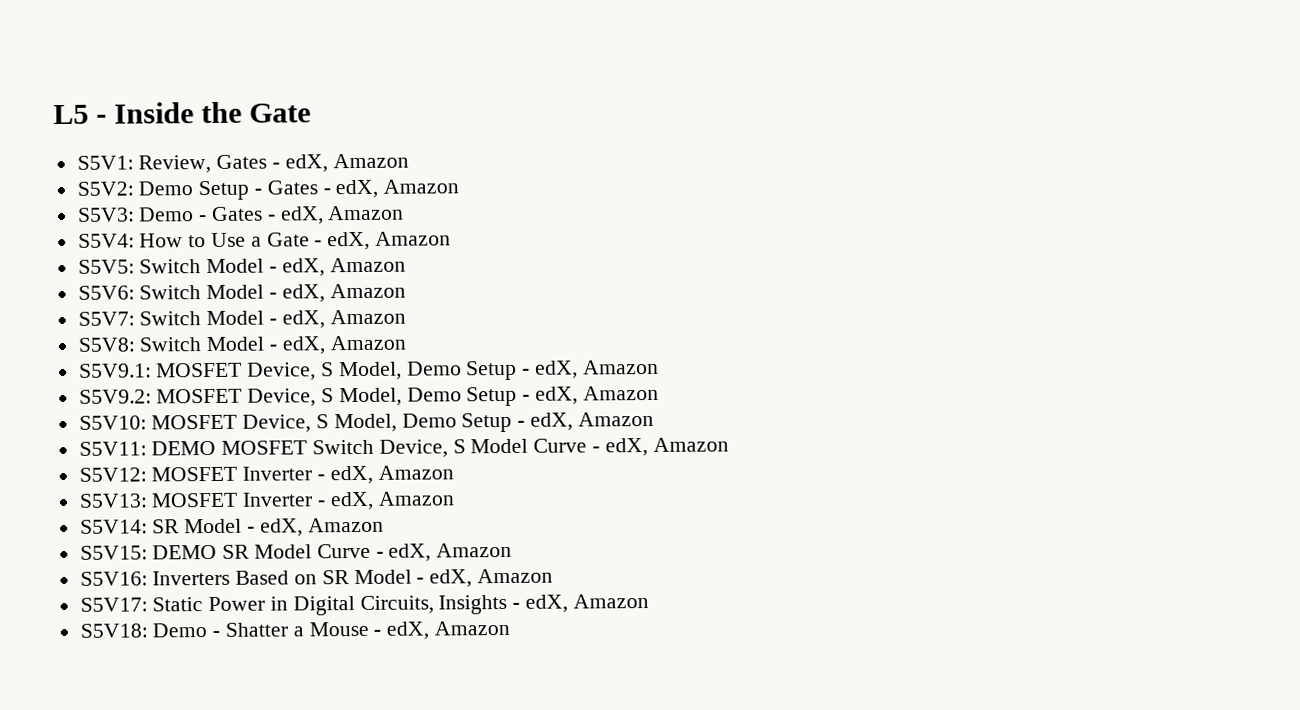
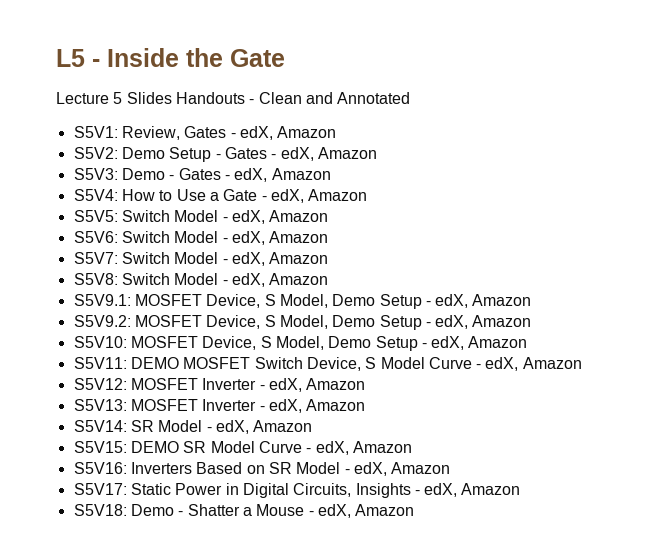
(312, 113) none -> [56,92,411,104] // Lecture 5 Slides Handouts - Clean and Annotated

